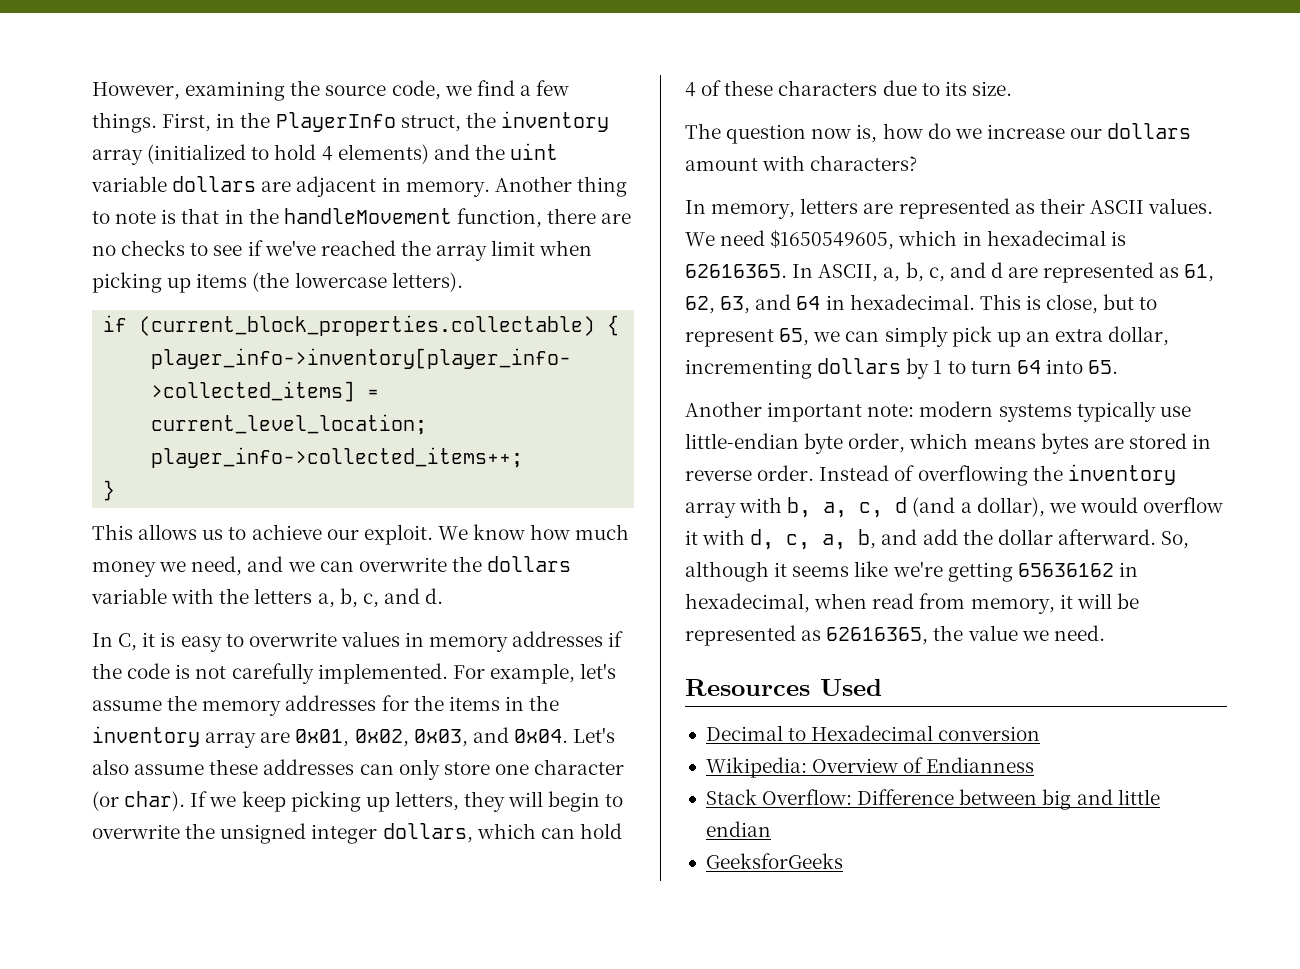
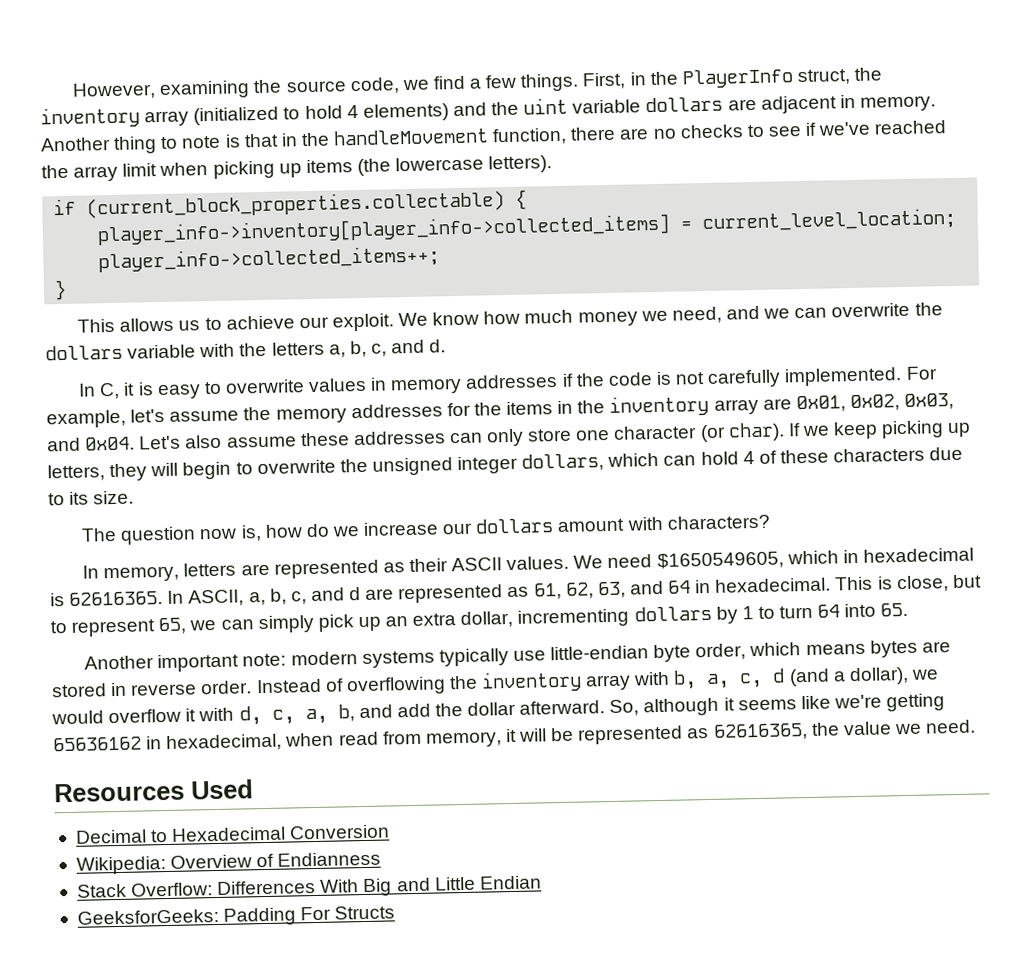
[938,726,1041,741] conversion -> [289,824,391,840] Conversion
[857,789,1160,810] [705,821,771,837] [705,853,843,869] Difference between big and little endian // GeeksforGeeks -> [217,875,542,897] [76,905,396,926] Differences With Big and Little Endian // GeeksforGeeks: Padding For Structs

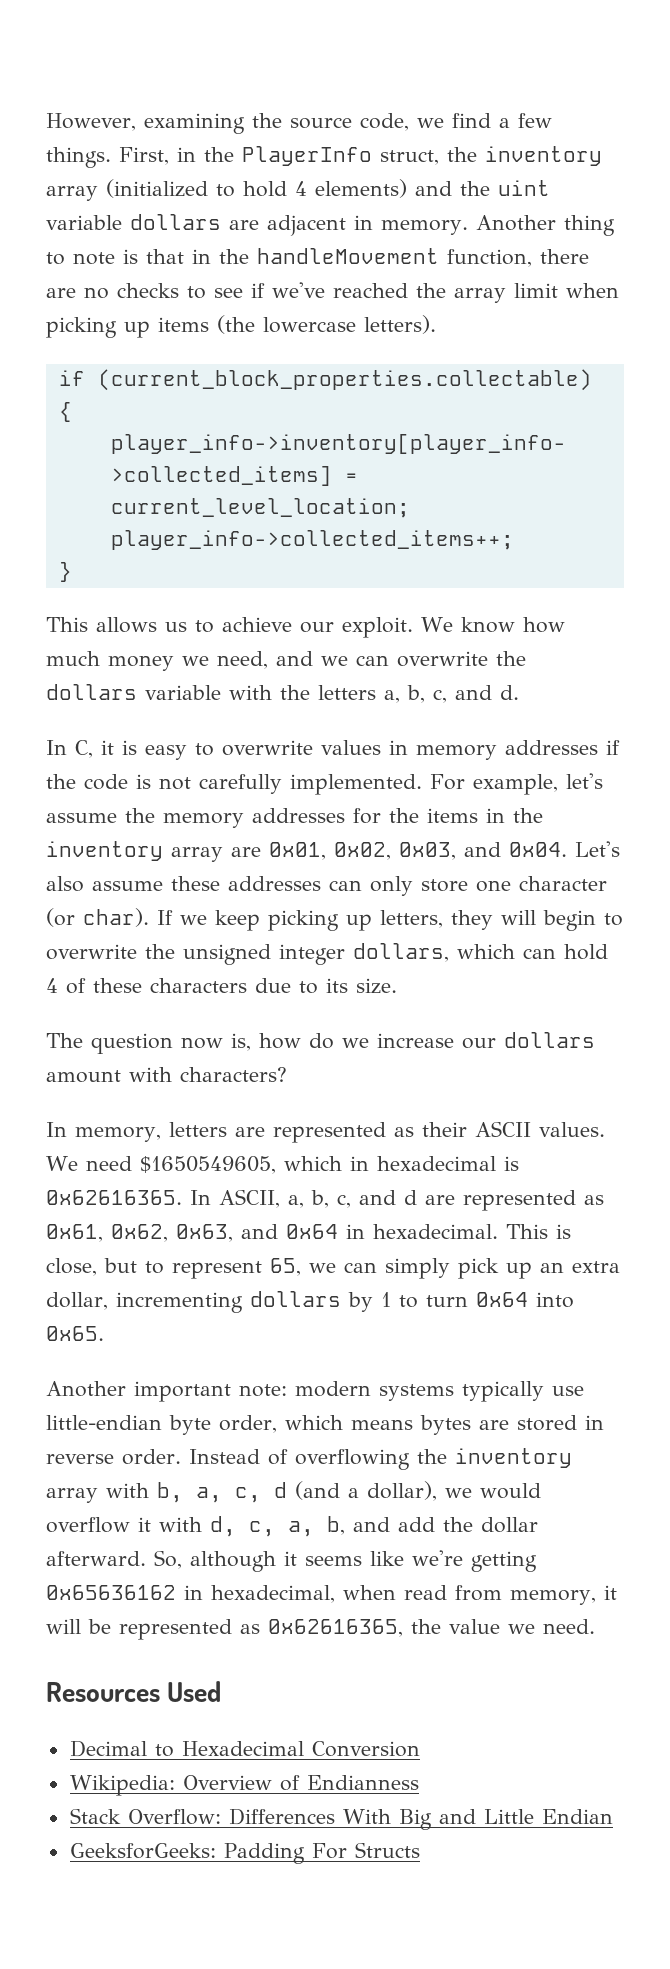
[69,591,164,606] 62616365. -> [46,1190,182,1205] 0x62616365.
[533,580,692,600] 61, 62, 63, and 64 -> [46,1224,338,1242] 0x61, 0x62, 0x63, and 0x64
[817,602,909,618] 64 into 65. -> [475,1292,574,1308] [46,1326,104,1341] 0x64 into 0x65.
[53,736,142,752] 65636162 -> [46,1585,176,1600] 0x65636162
[712,723,808,741] 62616365, -> [268,1619,403,1637] 0x62616365,

